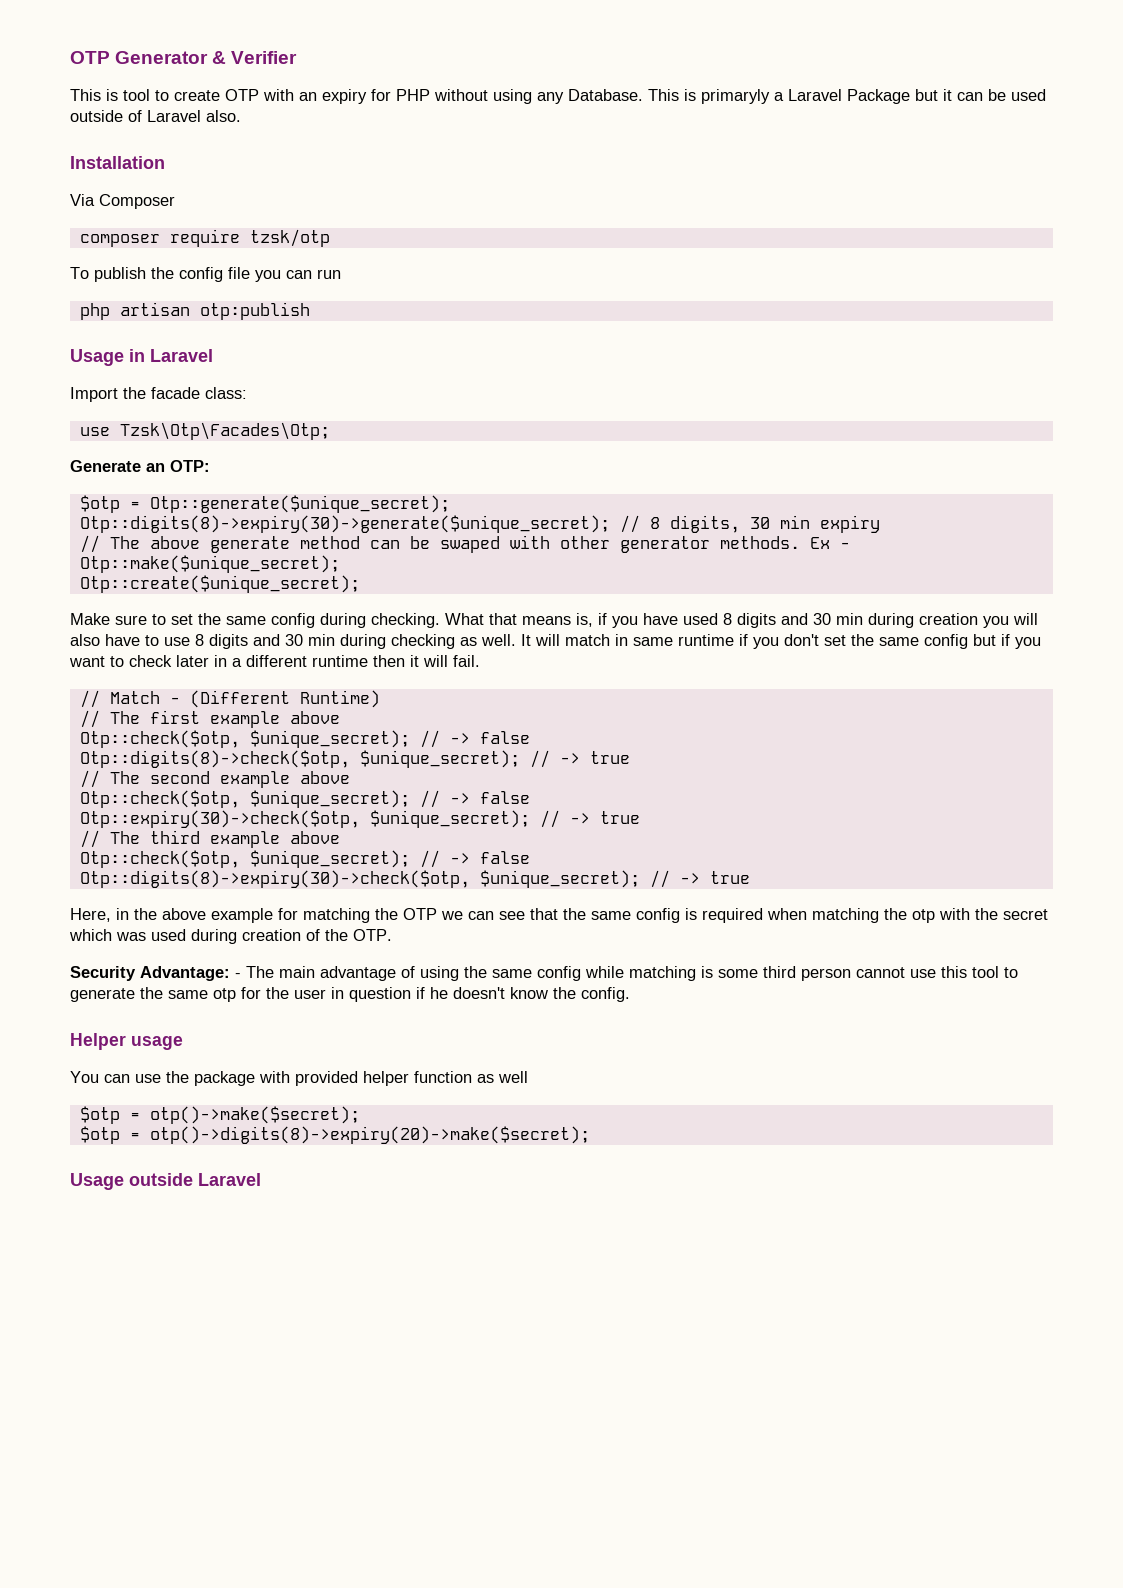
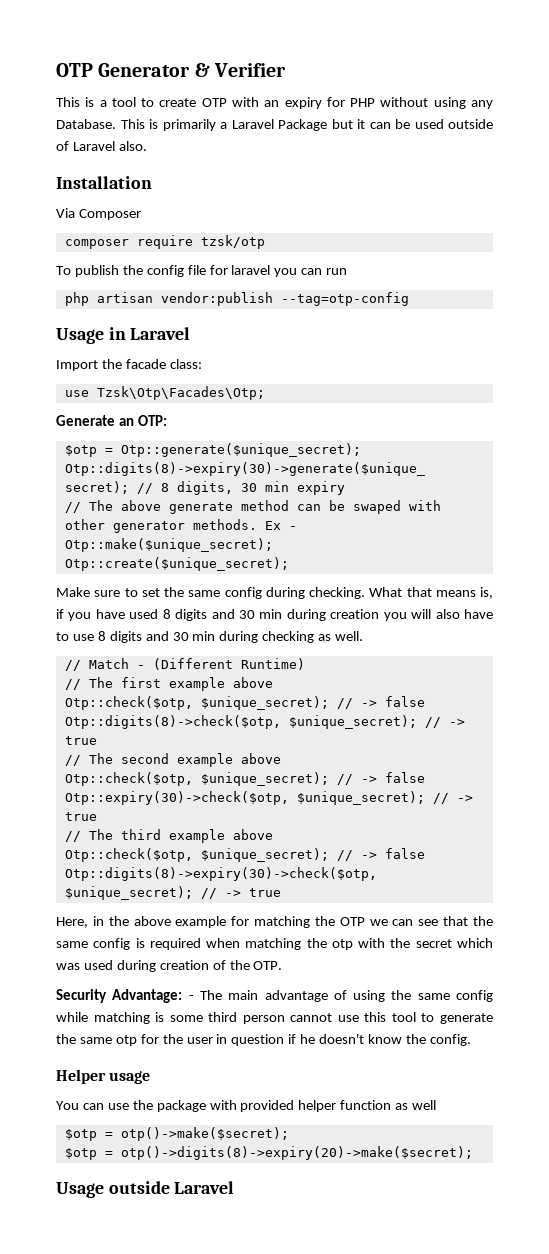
(118, 95) none -> [99,100,107,107] a
[701,89,770,104] primaryly -> [162,119,216,131] primarily
(250, 273) none -> [209,265,271,275] for laravel
[199,302,310,320] otp:publish -> [160,292,409,306] vendor:publish --tag=otp-config
[521,634,1041,649] [69,655,480,667] It will match in same runtime if you don't set the same config but if you want to check later in a different runtime then it will fail. -> (364, 636) none

